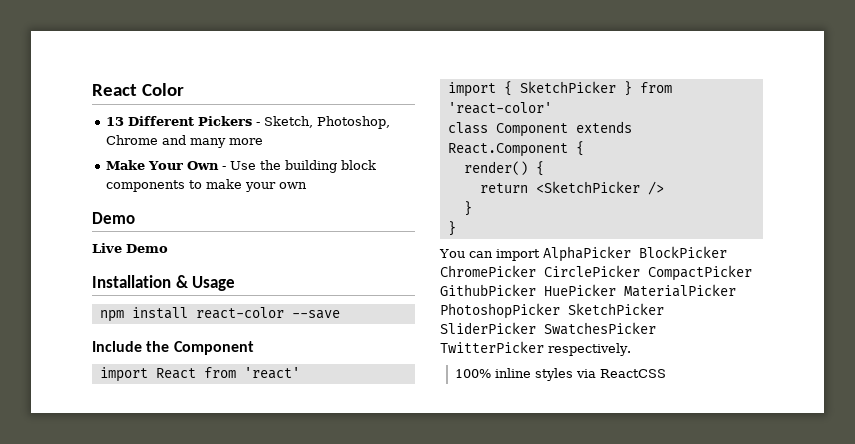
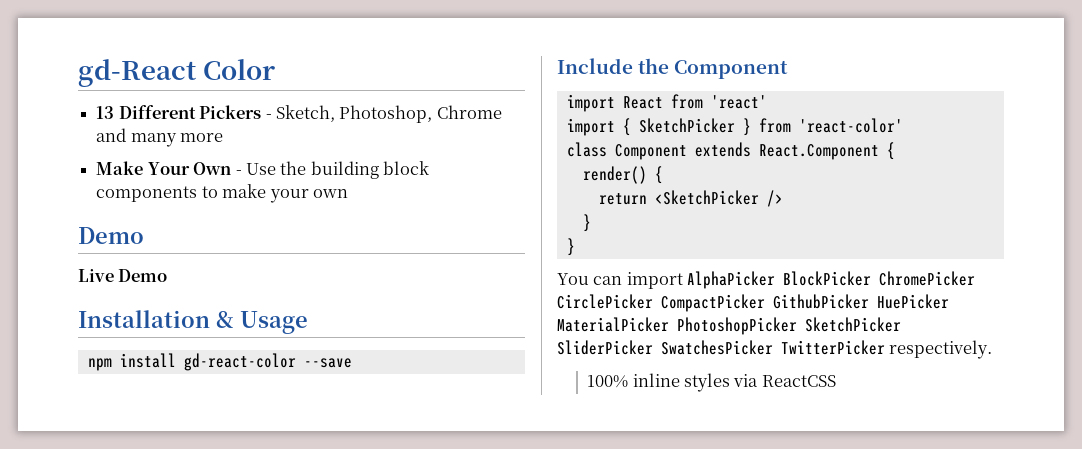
[92,84,137,96] React -> [78,59,197,87] gd-React
[195,307,284,319] react-color -> [183,353,296,371] gd-react-color

